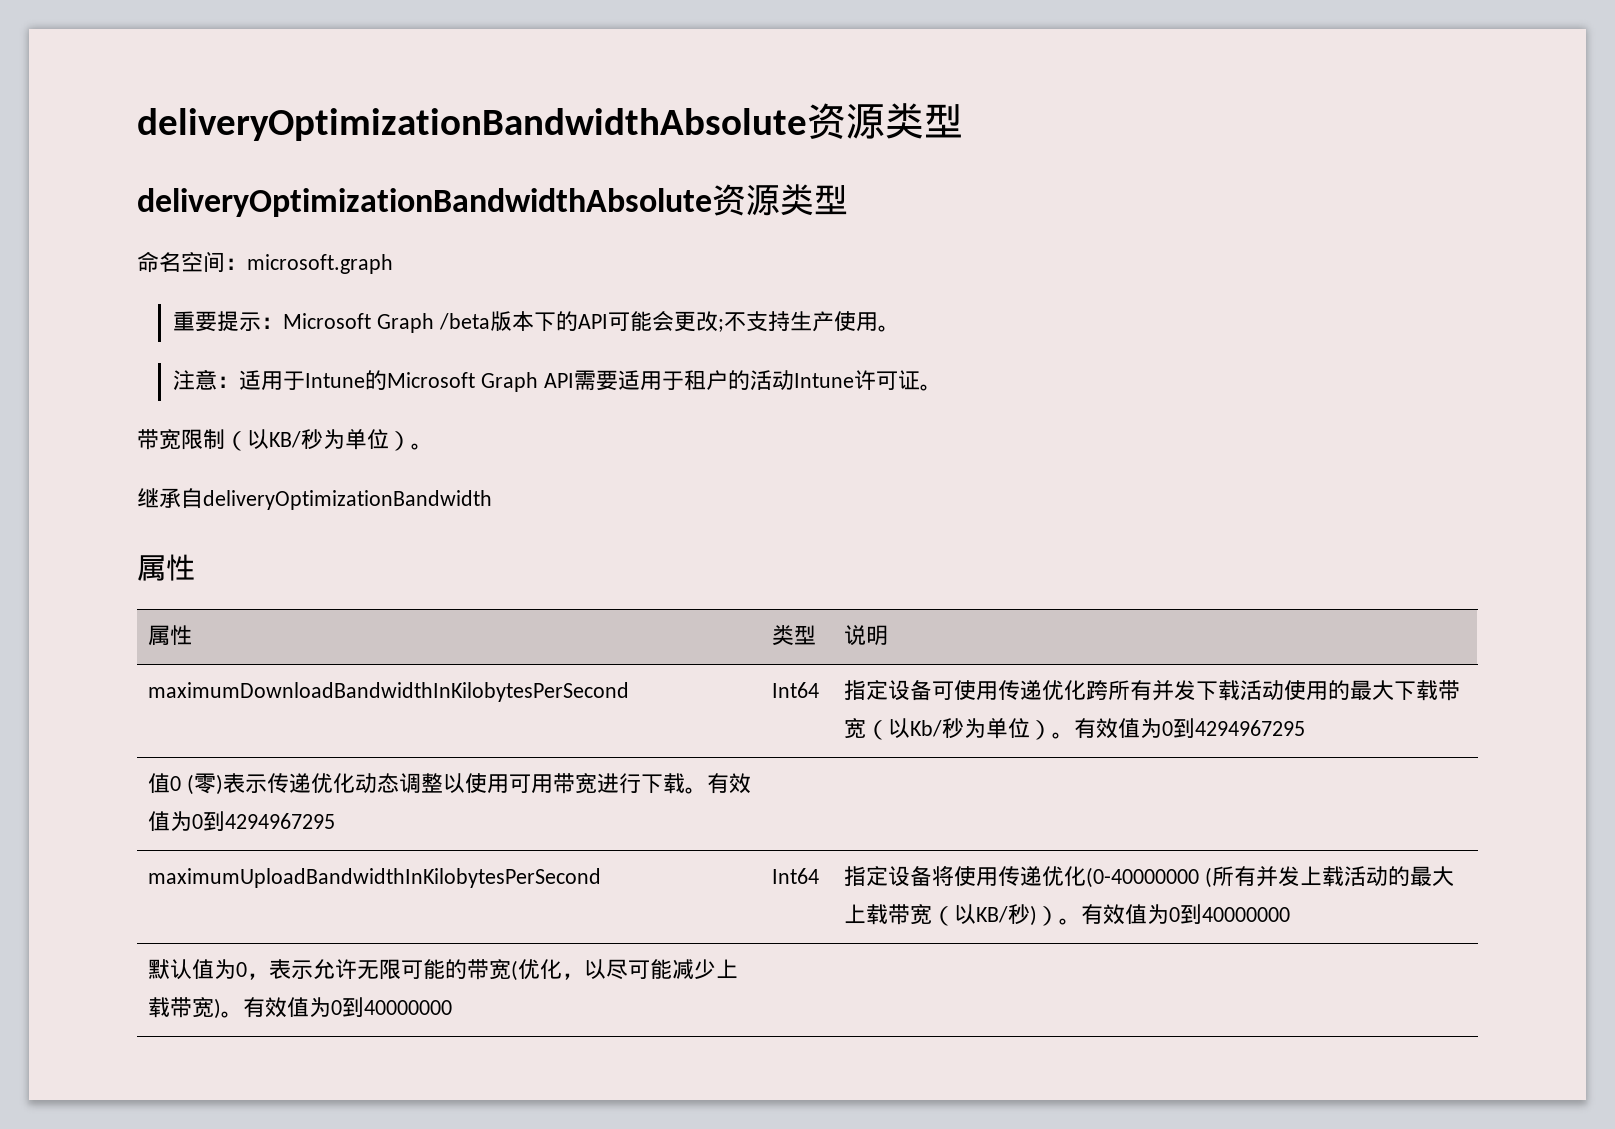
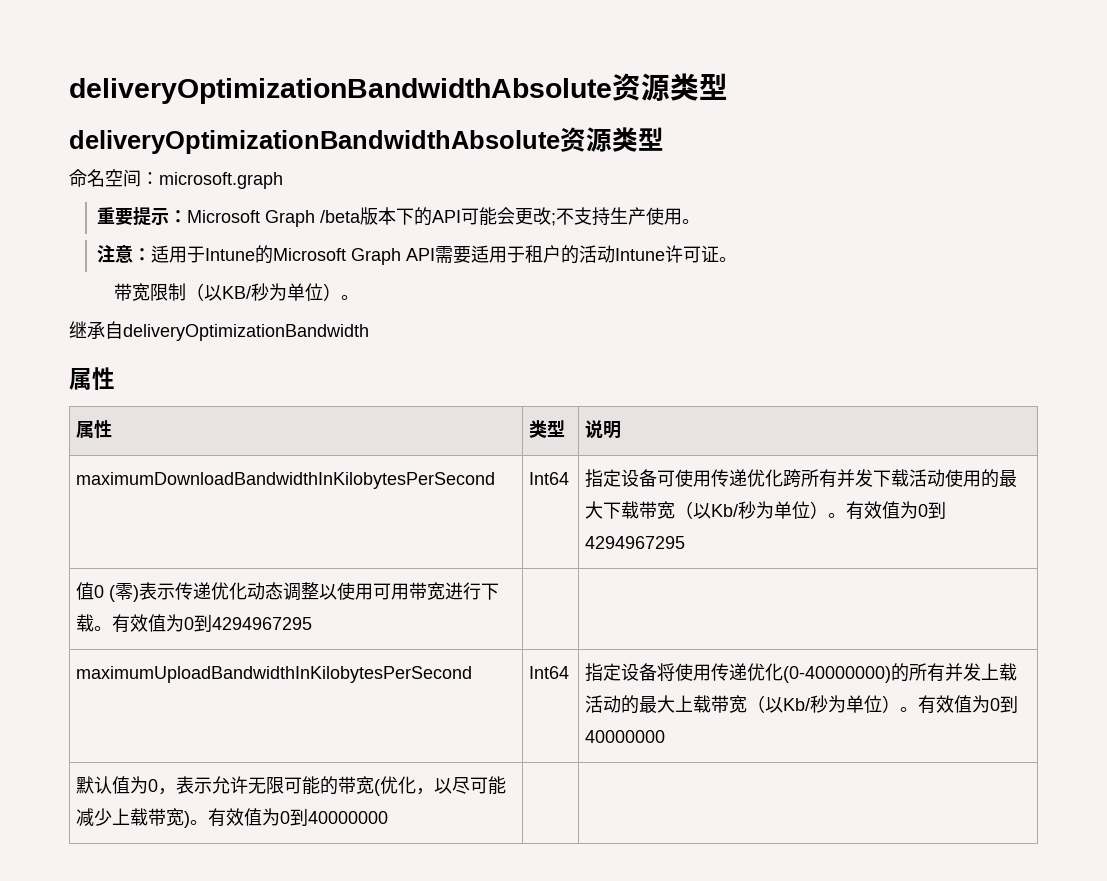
[1086,867,1212,888] (0-40000000 ( -> [783,663,910,683] (0-40000000)的
[976,904,1038,926] KB/秒) -> [783,695,883,713] Kb/秒为单位

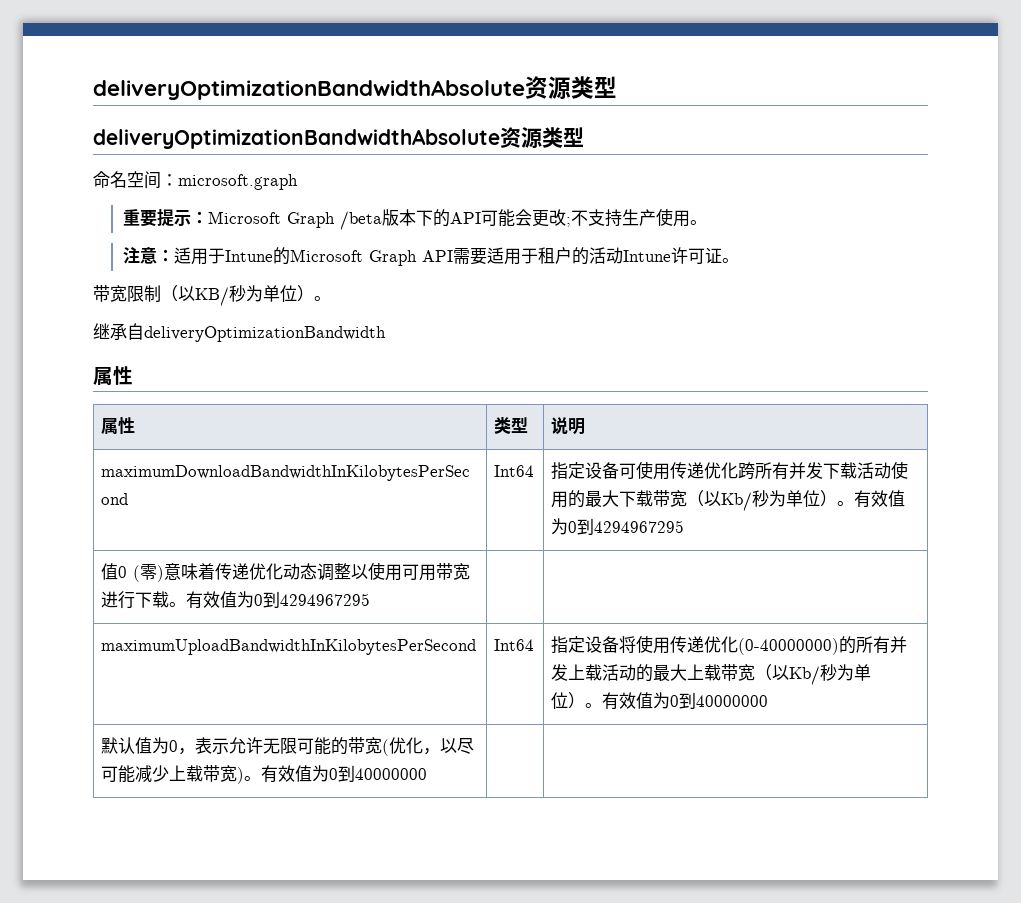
[139,582,176,600] 表示 -> [164,563,216,580] 意味着

